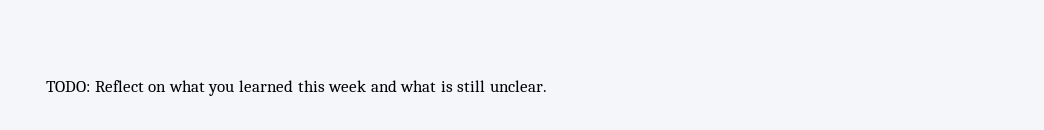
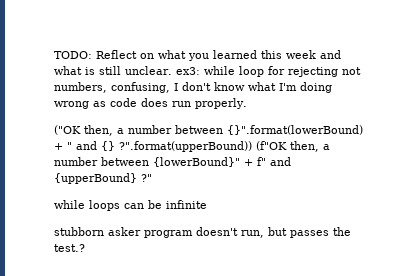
(548, 86) none -> [175,66,361,77] [54,82,332,93] [54,98,247,109] [54,125,363,136] [54,141,330,152] [54,157,291,167] [54,173,152,184] [54,200,207,211] [54,227,351,238] [54,244,85,252] ex3: while loop for rejecting not numbers, confusing, I don't know what I'm doing wrong as code does run properly. // ("OK then, a number between {}".format(lowerBound) + " and {} ?".format(upperBound)) (f"OK then, a number between {lowerBound}" + f" and {upperBound} ?" // while loops can be infinite // stubborn asker program doesn't run, but passes the test.?

